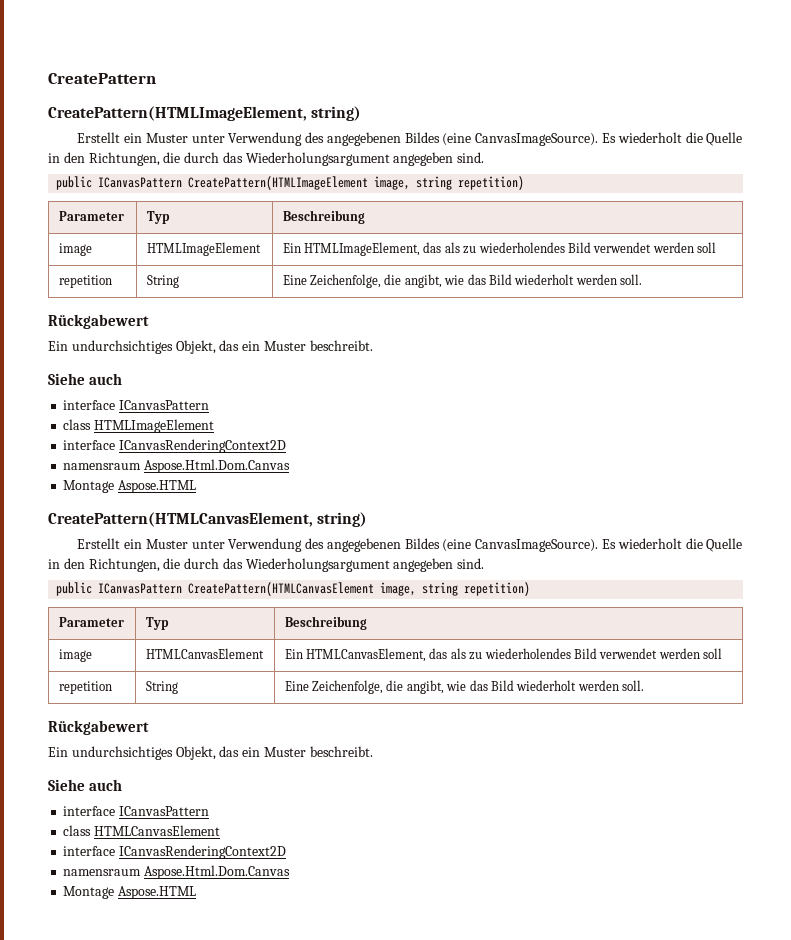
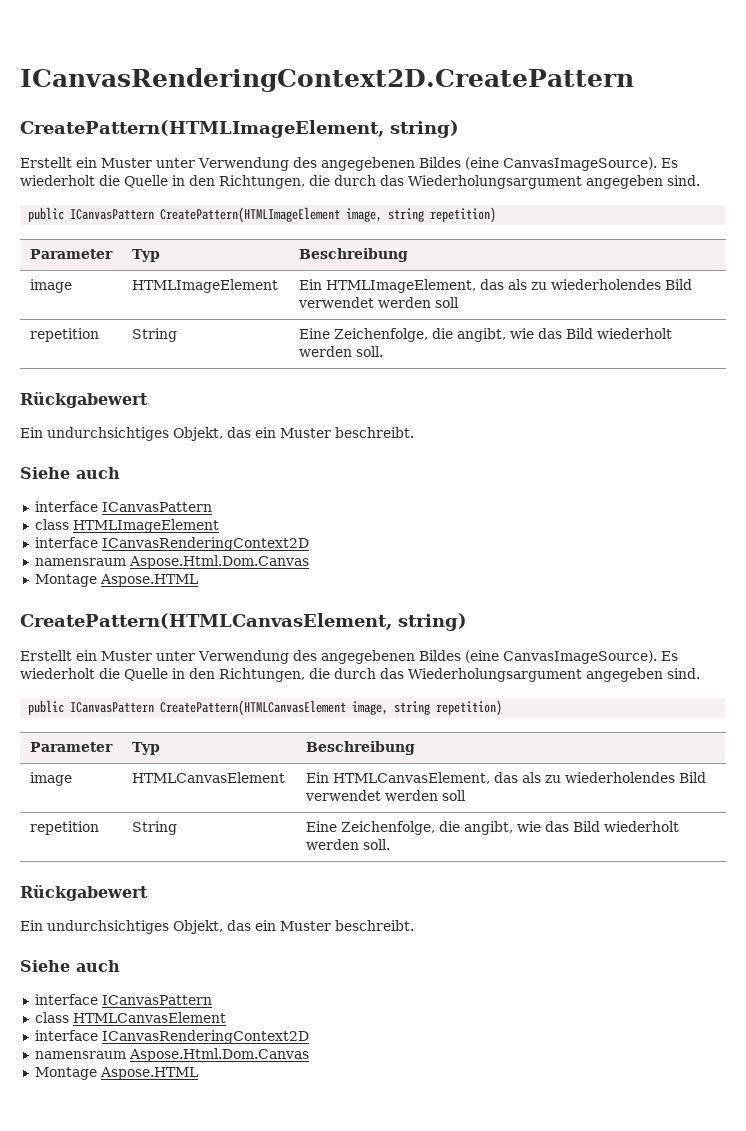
[48,73,156,84] CreatePattern -> [20,68,634,92] ICanvasRenderingContext2D.CreatePattern

